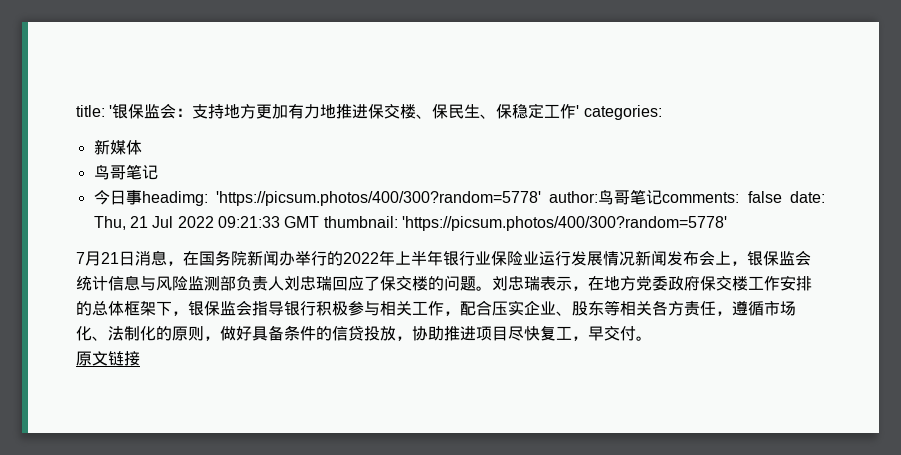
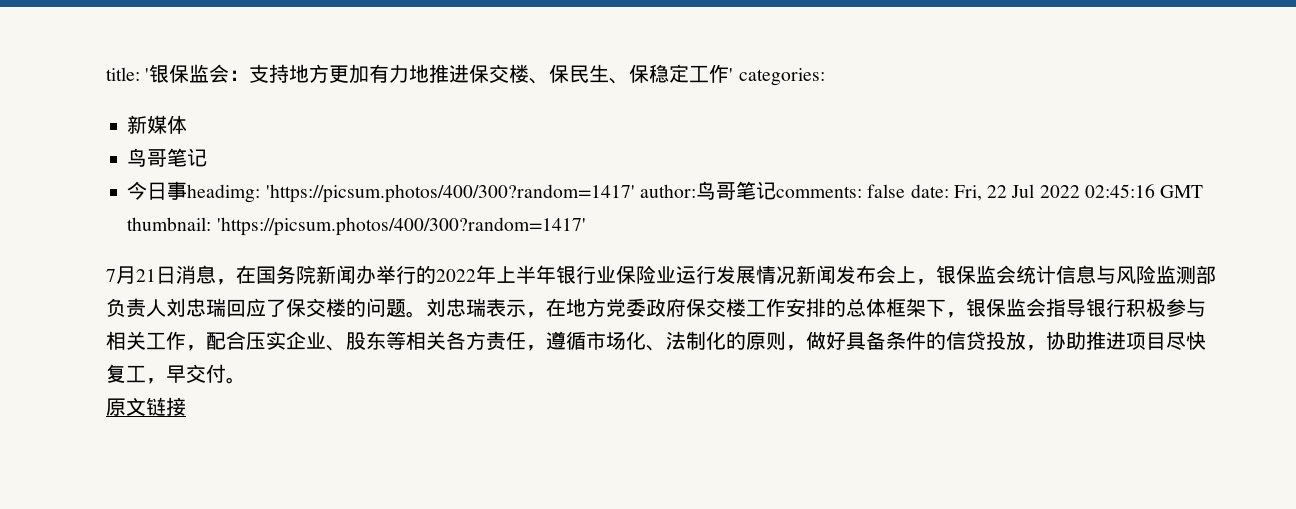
[215,191,541,206] 'https://picsum.photos/400/300?random=5778' -> [265,184,635,203] 'https://picsum.photos/400/300?random=1417'
[93,216,148,230] Thu, 21 -> [953,185,1008,201] Fri, 22
[217,216,280,228] 09:21:33 -> [1084,184,1155,198] 02:45:16
[401,216,727,231] 'https://picsum.photos/400/300?random=5778' -> [216,217,586,236] 'https://picsum.photos/400/300?random=1417'

